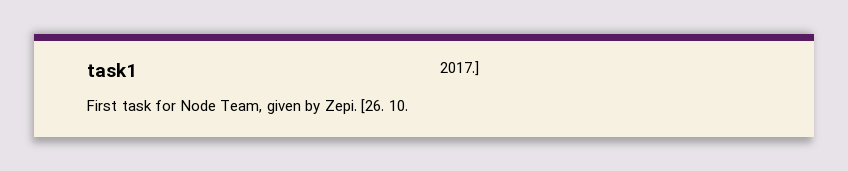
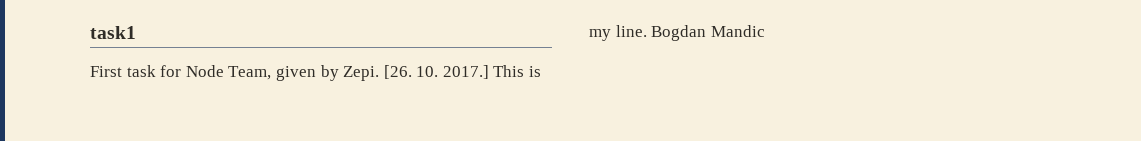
(479, 68) none -> [493,65,542,77] [589,25,765,41] This is my line. Bogdan Mandic

